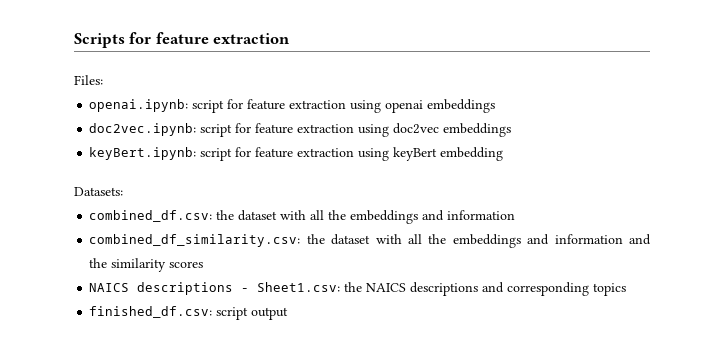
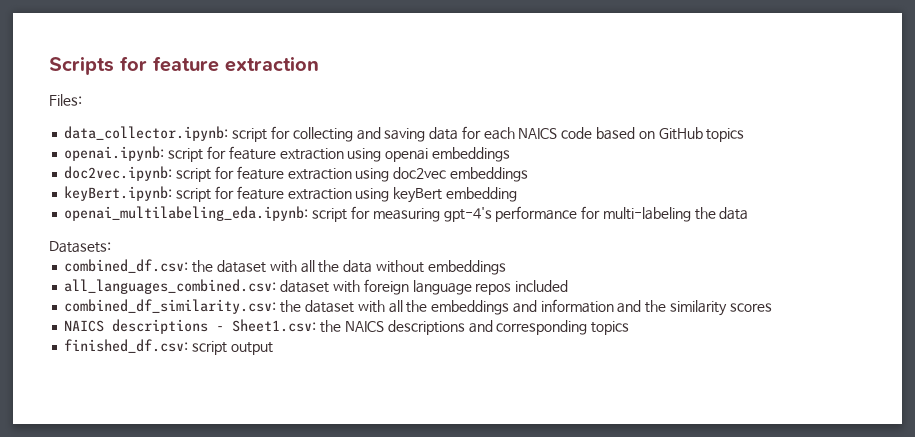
(103, 80) none -> [64,126,745,142] // data_collector.ipynb: script for collecting and saving data for each NAICS code based on GitHub topics
(504, 154) none -> [64,206,749,222] // openai_multilabeling_eda.ipynb: script for measuring gpt-4's performance for multi-labeling the data
[350,210,516,224] embeddings and information -> [343,260,506,275] [64,279,569,295] data without embeddings // all_languages_combined.csv: dataset with foreign language repos included

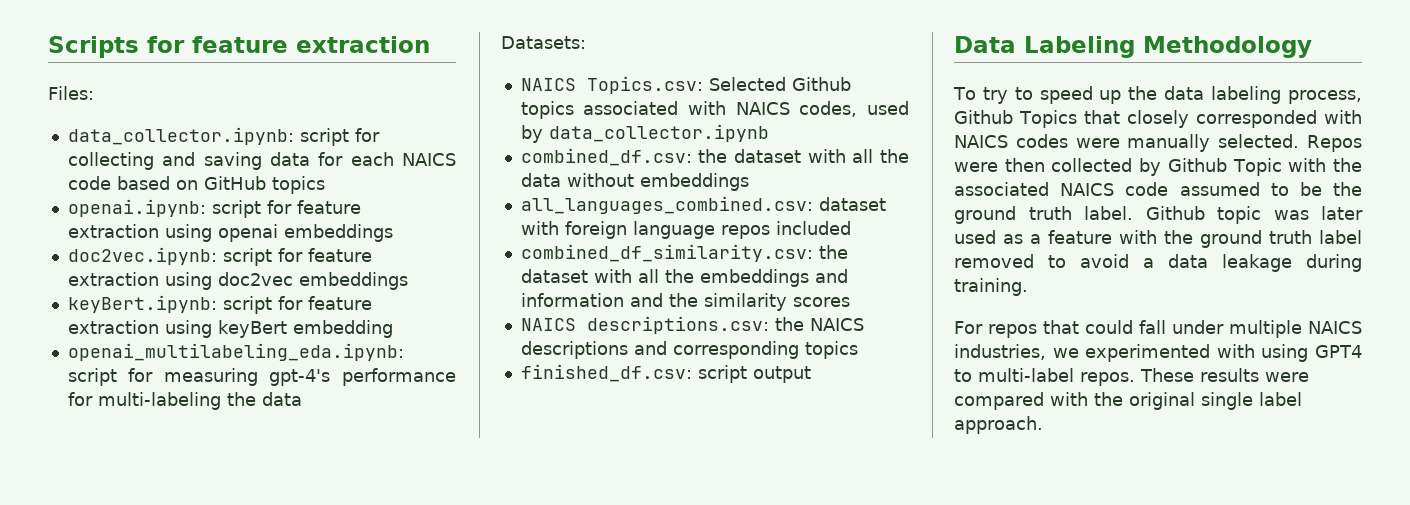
(111, 247) none -> [520,76,851,94] [520,101,909,119] [520,124,769,143] // NAICS Topics.csv: Selected Github topics associated with NAICS codes, used by data_collector.ipynb
[112,319,317,334] descriptions - Sheet1.csv: -> [586,316,769,334] descriptions.csv:
(273, 348) none -> [954,36,1312,58] [953,86,1362,104] [954,110,1362,128] [954,134,1363,152] [954,158,1362,176] [954,182,1362,196] [954,206,1363,224] [954,230,1362,248] [954,254,1362,272] [954,278,1028,296] [954,320,1362,338] [954,344,1362,362] [954,368,1309,386] [954,392,1302,410] [954,416,1043,434] // Data Labeling Methodology // To try to speed up the data labeling process, Github Topics that closely corresponded with NAICS codes were manually selected. Repos were then collected by Github Topic with the associated NAICS code assumed to be the ground truth label. Github topic was later used as a feature with the ground truth label removed to avoid a data leakage during training. // For repos that could fall under multiple NAICS industries, we experimented with using GPT4 to multi-label repos. These results were compared with the original single label approach.

